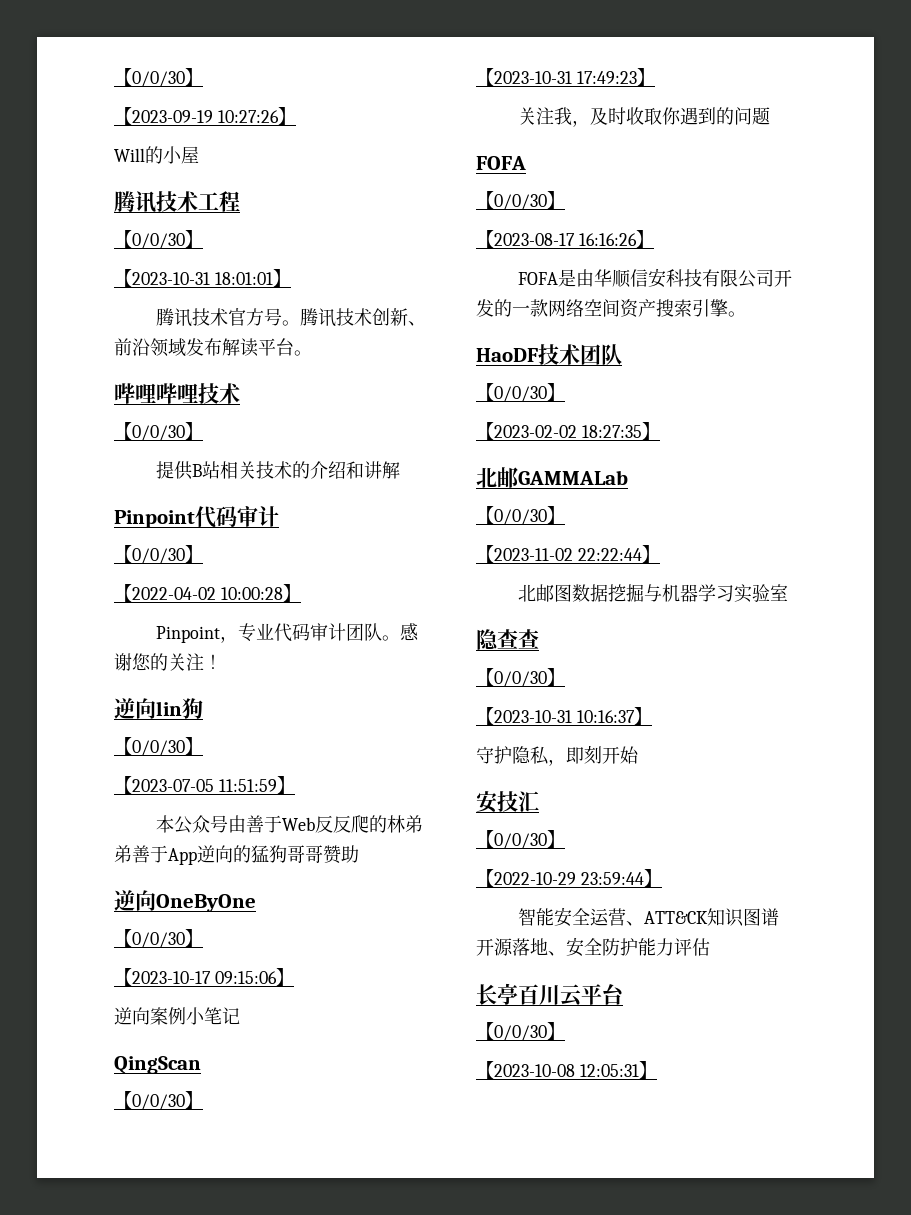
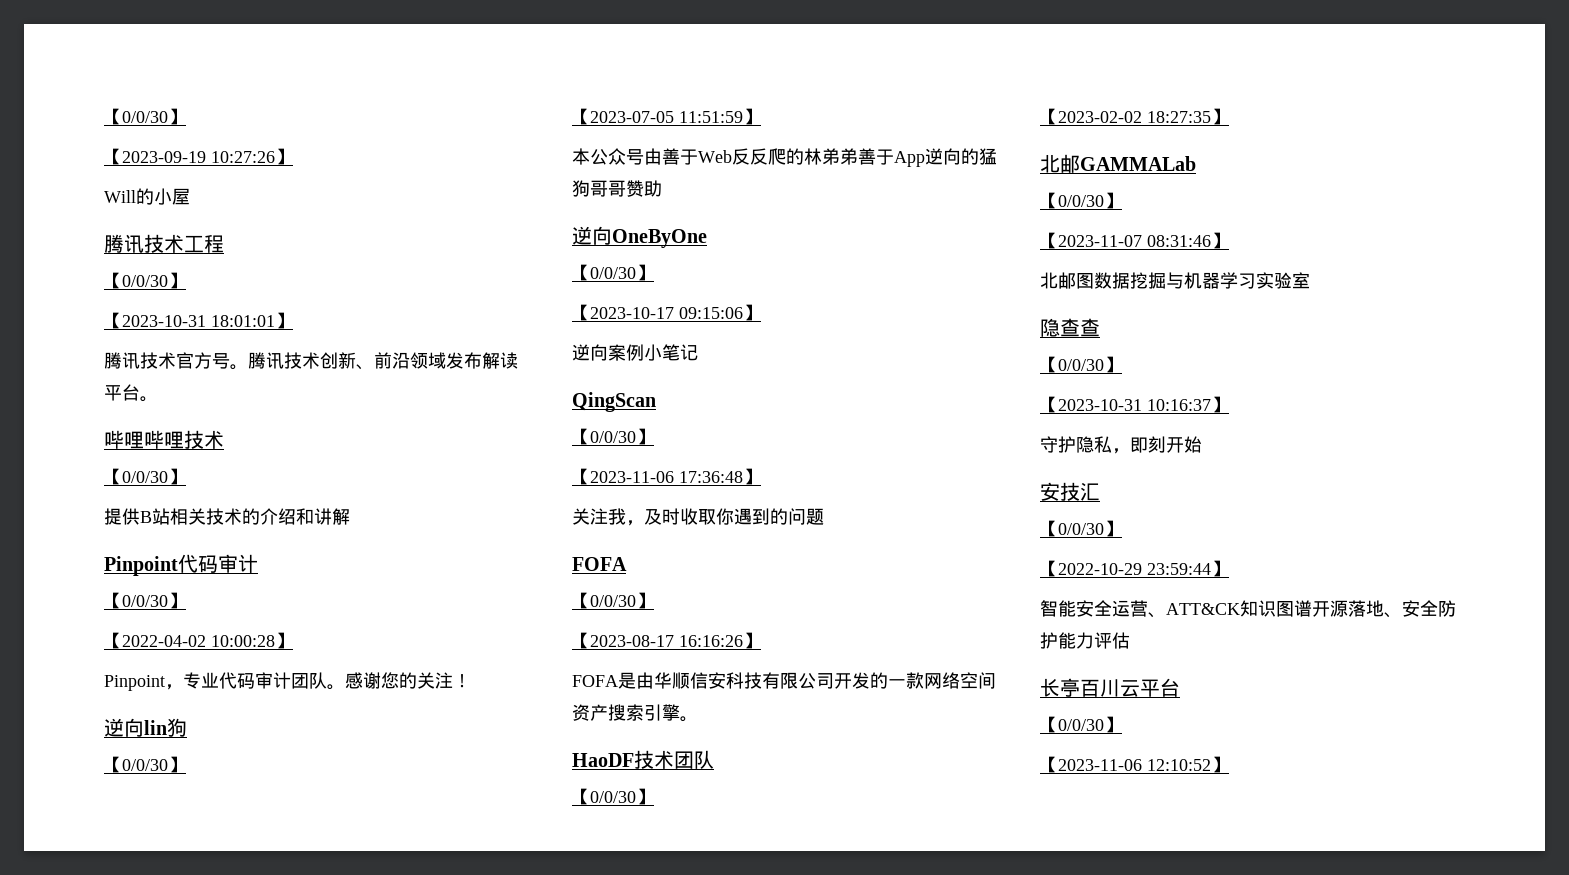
[494,71,637,84] 2023-10-31 17:49:23 -> [590,471,743,483] 2023-11-06 17:36:48
[494,548,642,561] 2023-11-02 22:22:44 -> [1058,235,1211,247] 2023-11-07 08:31:46
[494,1064,639,1077] 2023-10-08 12:05:31 -> [1058,759,1211,771] 2023-11-06 12:10:52

